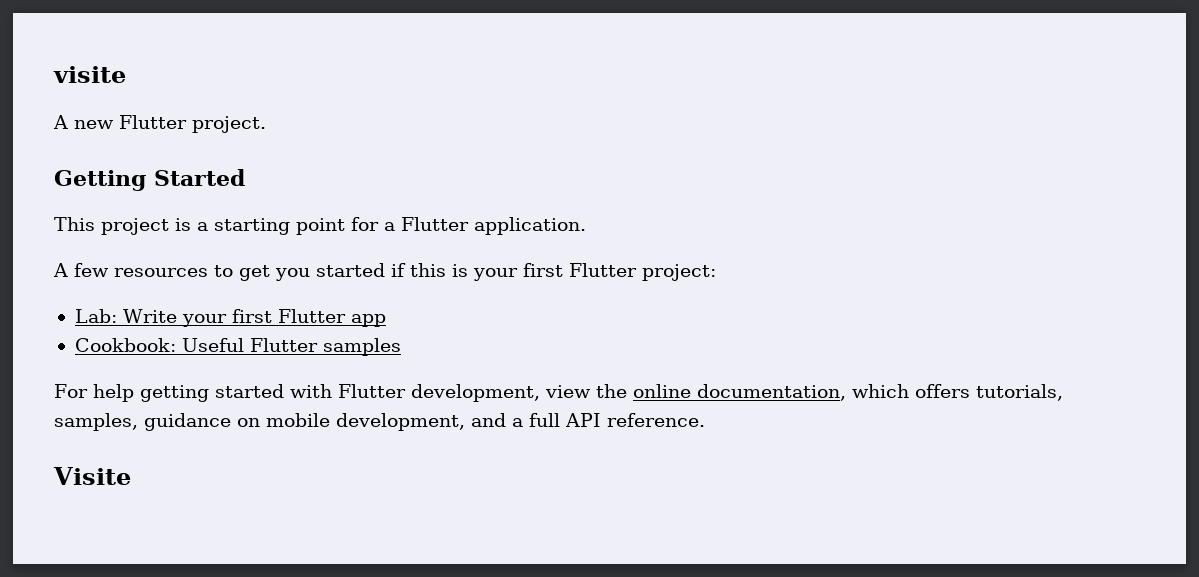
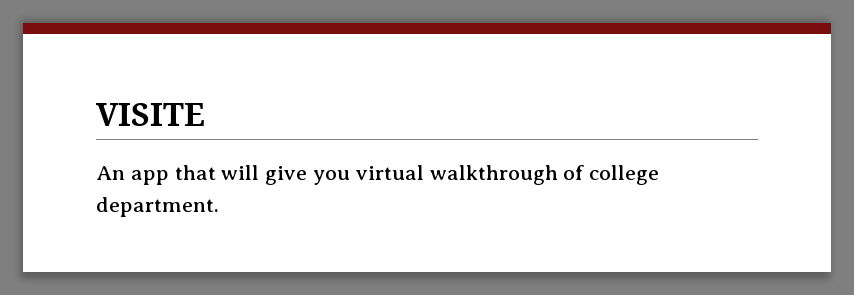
[53,66,126,83] [53,115,266,133] [54,169,245,191] [54,217,586,235] [53,263,716,281] [74,309,386,327] [74,338,401,356] [54,384,1063,402] [54,413,705,431] [53,467,131,485] visite // A new Flutter project. // Getting Started // This project is a starting point for a Flutter application. // A few resources to get you started if this is your first Flutter project: // Lab: Write your first Flutter app // Cookbook: Useful Flutter samples // For help getting started with Flutter development, view the online documentation, which offers tutorials, samples, guidance on mobile development, and a full API reference. // Visite -> [96,103,205,126] [96,165,660,185] [96,197,219,217] VISITE // An app that will give you virtual walkthrough of college department.

